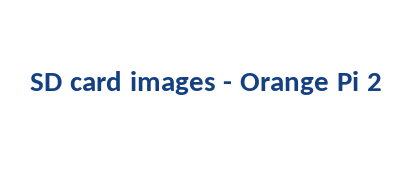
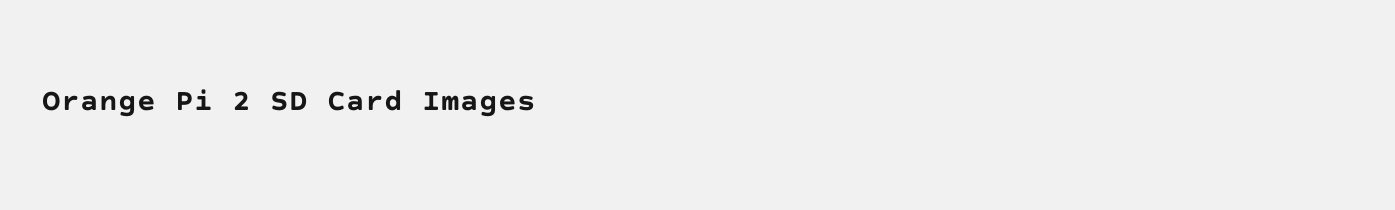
[29,70,383,96] SD card images - Orange Pi 2 -> [42,89,536,117] Orange Pi 2 SD Card Images

